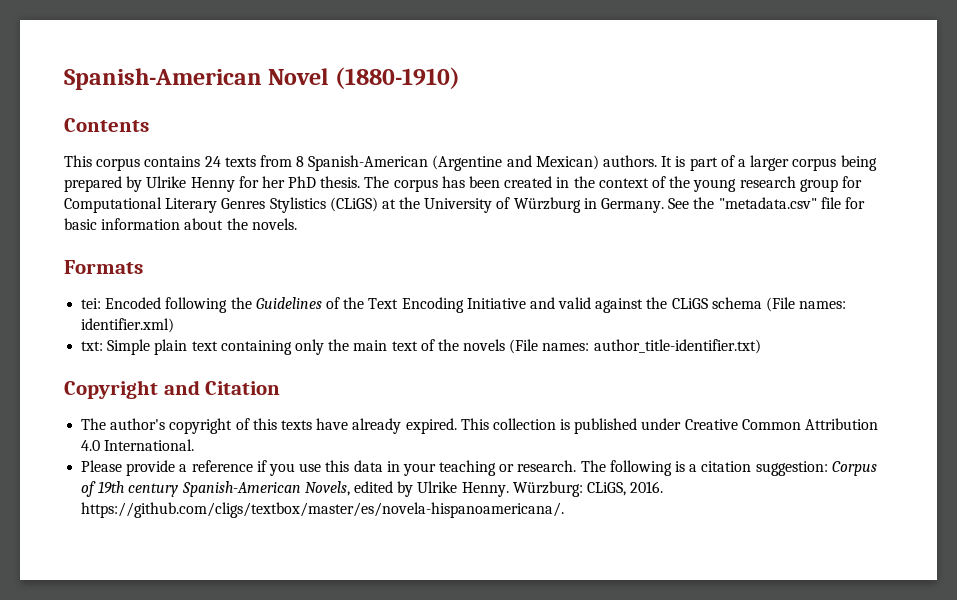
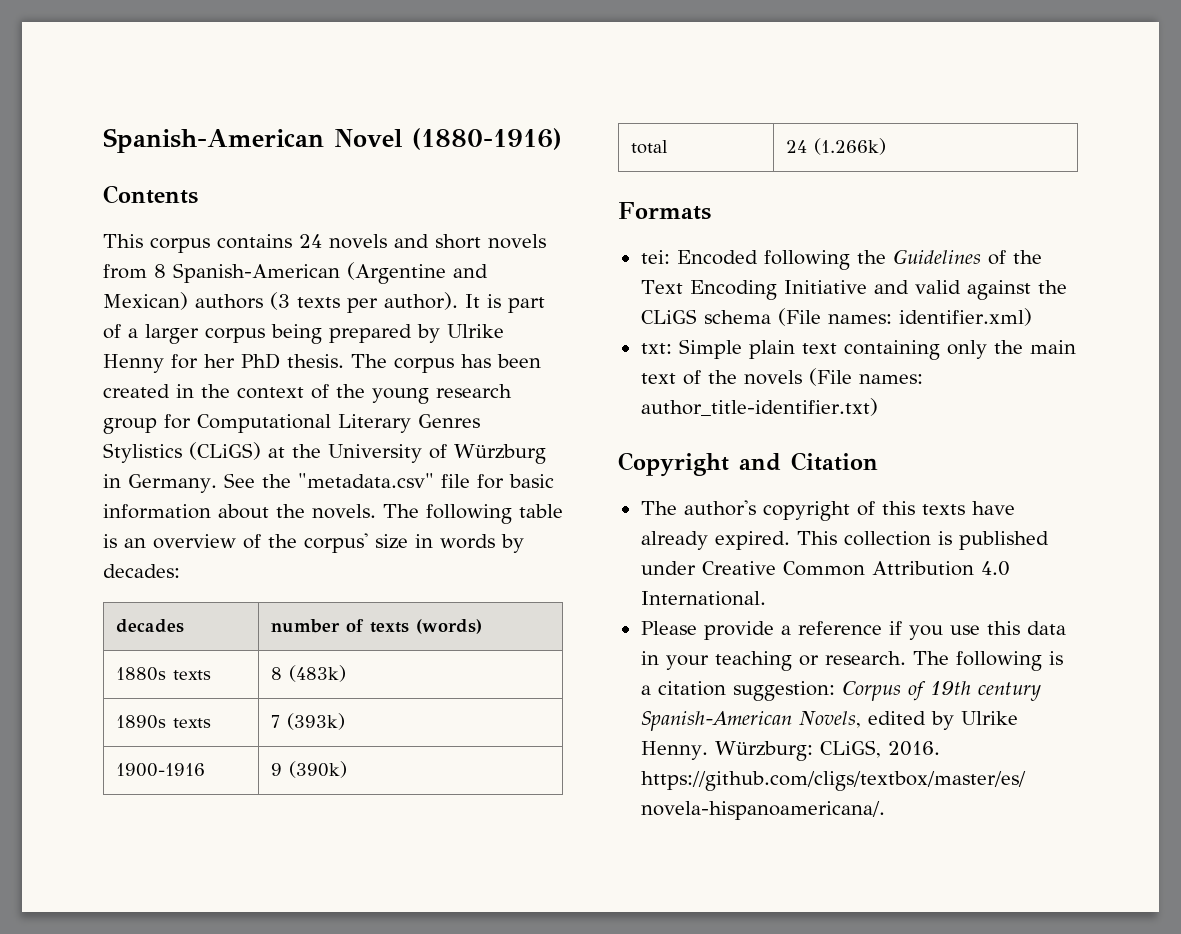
[334,67,460,89] (1880-1910) -> [412,128,562,150] (1880-1916)
[224,157,256,167] texts -> [329,234,546,249] novels and short novels
[603,155,658,167] authors. -> [195,292,458,313] authors (3 texts per author).
(297, 224) none -> [383,504,563,524] [103,533,524,553] [103,564,180,578] [115,619,184,633] [270,619,482,634] [115,667,211,681] [270,665,346,682] [115,715,211,729] [270,713,345,730] [115,763,205,777] [270,761,347,778] [630,140,668,154] [785,138,886,155] The following table is an overview of the corpus' size in words by decades: // decades | number of texts (words) // 1880s texts | 8 (483k) // 1890s texts | 7 (393k) // 1900-1916 | 9 (390k) // total | 24 (1.266k)

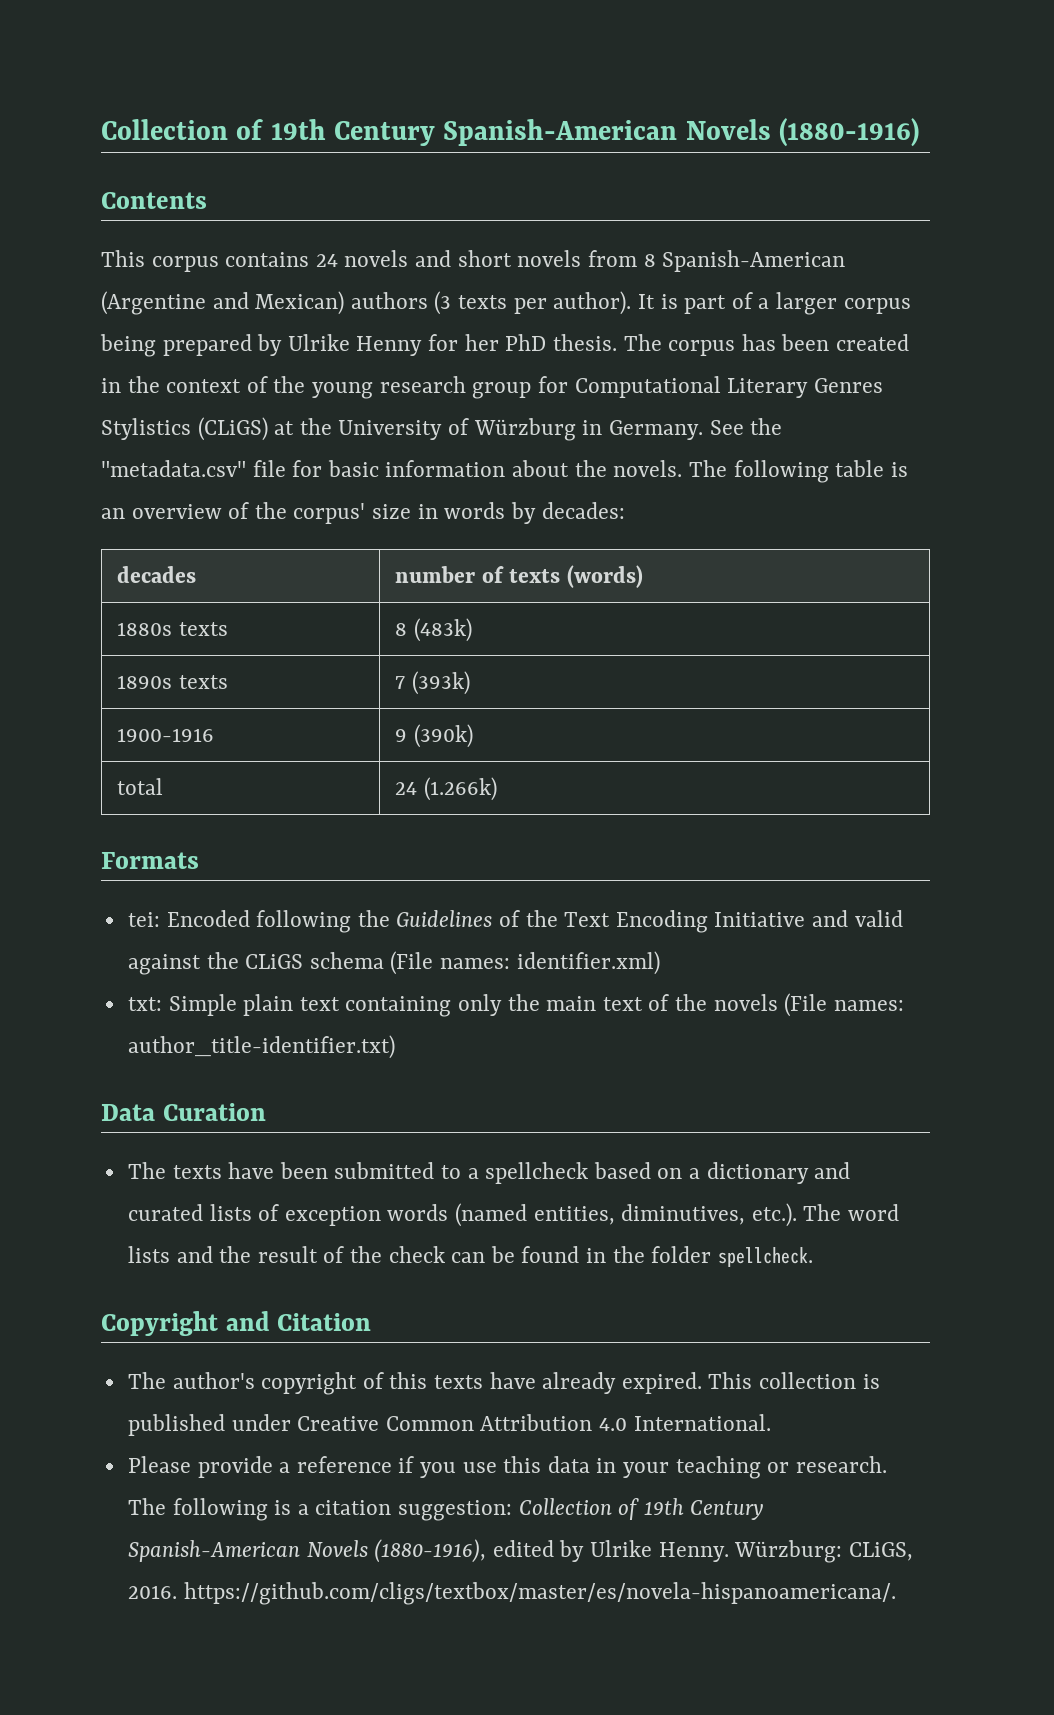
[103,128,402,153] Spanish-American Novel -> [101,119,771,146] Collection of 19th Century Spanish-American Novels
(878, 407) none -> [101,1103,266,1121] [127,1162,851,1184] [127,1203,900,1227] [127,1246,813,1267] // Data Curation // The texts have been submitted to a spellcheck based on a dictionary and curated lists of exception words (named entities, diminutives, etc.). The word lists and the result of the check can be found in the folder spellcheck.
[841,681,1041,701] [640,711,861,731] Corpus of 19th century Spanish-American Novels, -> [518,1498,764,1520] [127,1539,487,1563] Collection of 19th Century Spanish-American Novels (1880-1916),

